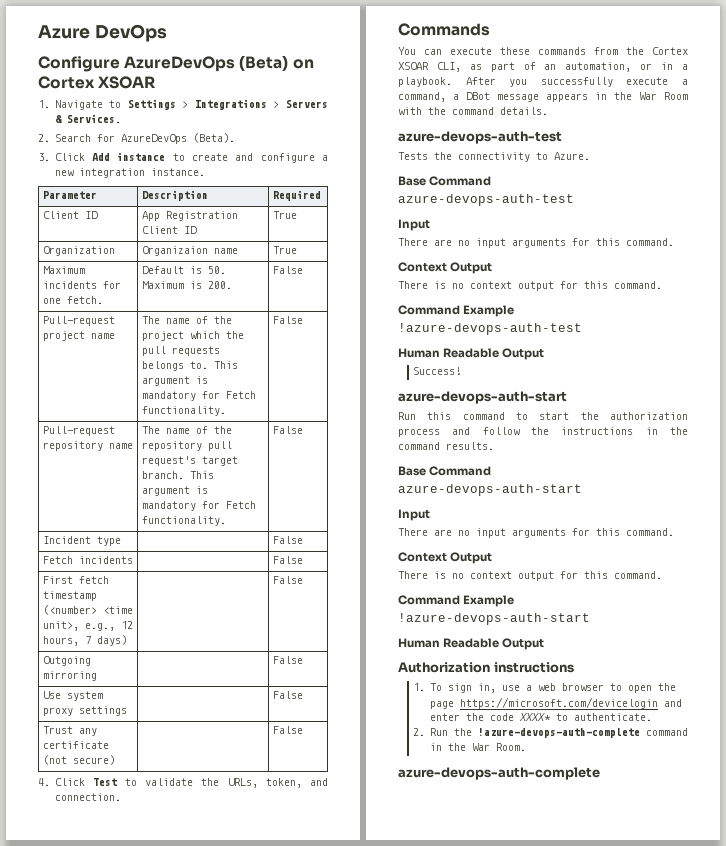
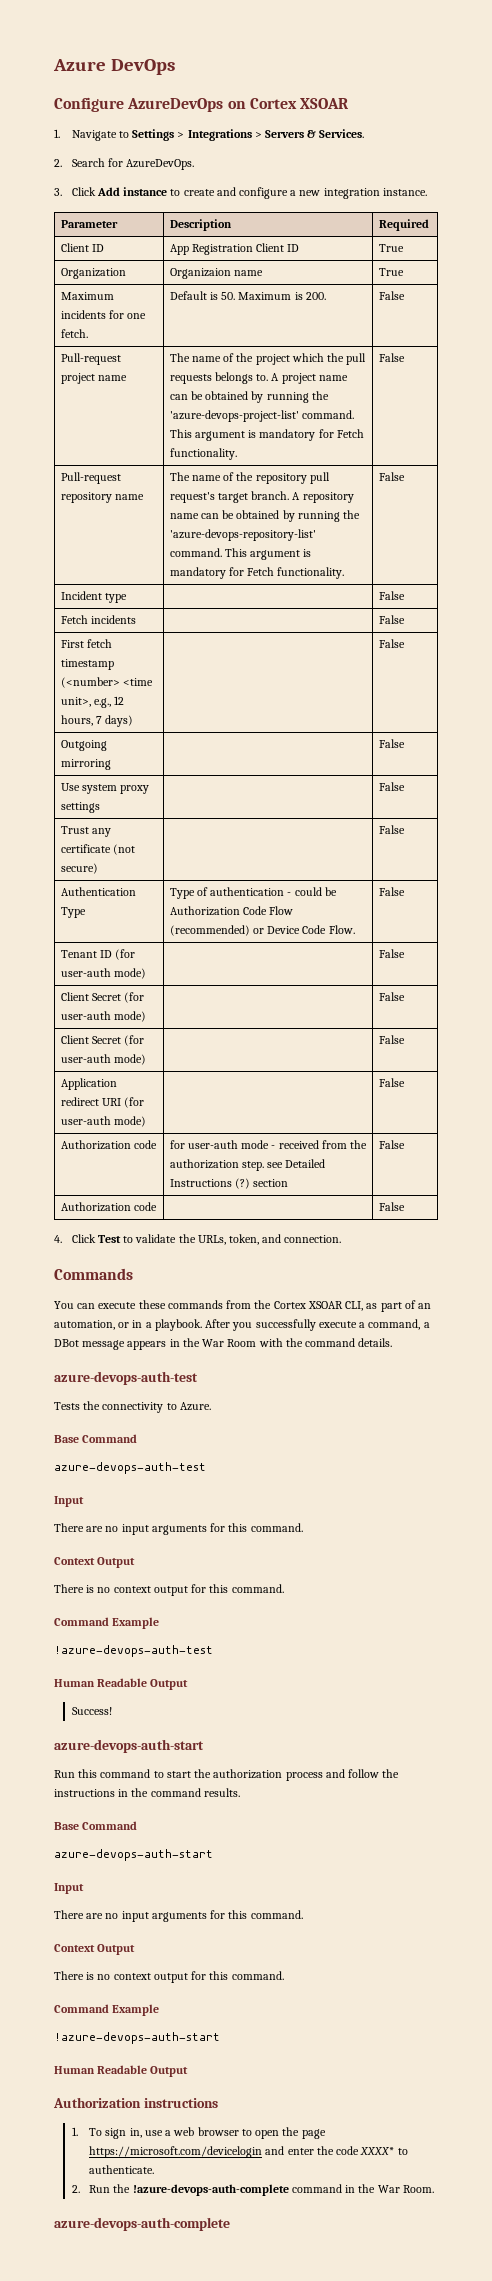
[239,55,289,71] (Beta) -> (224, 105) none
[120,133,235,144] AzureDevOps (Beta). -> [126,159,195,170] AzureDevOps.
(208, 365) none -> [271,373,348,384] [169,391,329,403] [169,410,354,422] A project name can be obtained by running the 'azure-devops-project-list' command.
(184, 475) none -> [292,492,354,503] [169,510,361,522] [169,529,316,541] [169,548,222,557] A repository name can be obtained by running the 'azure-devops-repository-list' command.
(303, 730) none -> [60,887,136,896] [60,907,86,918] [169,887,337,899] [169,906,294,916] [169,925,355,936] [378,887,405,896] [60,949,136,960] [60,968,146,979] [378,949,405,958] [60,992,145,1003] [60,1011,146,1022] [378,992,405,1001] [60,1035,145,1046] [60,1054,146,1065] [378,1035,405,1044] [60,1078,117,1090] [60,1097,145,1108] [60,1116,146,1127] [378,1078,405,1087] [60,1140,157,1150] [169,1140,368,1149] [169,1159,326,1171] [169,1178,289,1189] [378,1140,405,1149] [60,1202,157,1212] [378,1202,405,1211] // Authentication Type | Type of authentication - could be Authorization Code Flow (recommended) or Device Code Flow. | False // Tenant ID (for user-auth mode) | | False // Client Secret (for user-auth mode) | | False // Client Secret (for user-auth mode) | | False // Application redirect URI (for user-auth mode) | | False // Authorization code | for user-auth mode - received from the authorization step. see Detailed Instructions (?) section | False // Authorization code | | False

